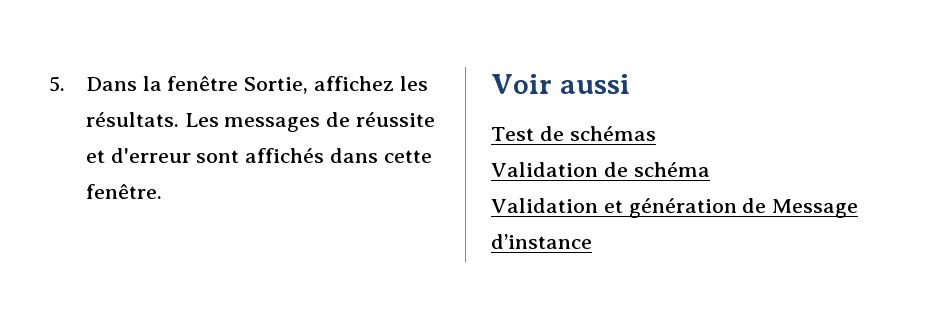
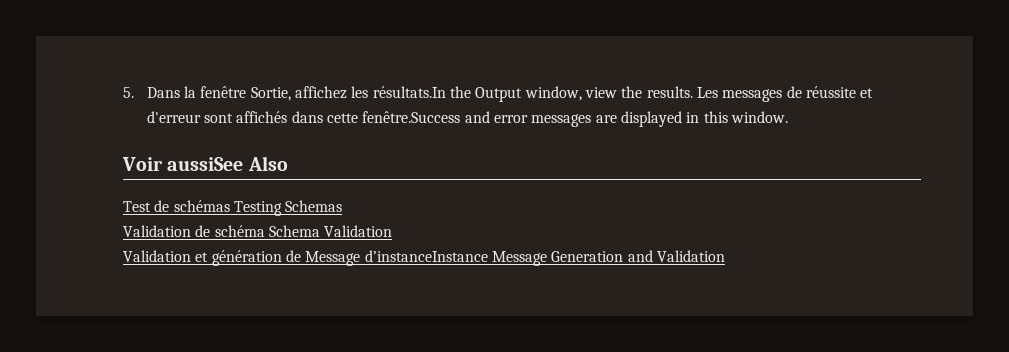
[85,112,179,127] résultats. -> [372,86,693,102] résultats.In the Output window, view the results.
[85,184,162,199] fenêtre. -> [362,111,788,127] fenêtre.Success and error messages are displayed in this window.
[559,74,630,94] aussi -> [167,156,288,171] aussiSee Also
(656, 133) none -> [233,200,343,216] Testing Schemas
(710, 169) none -> [268,225,393,237] Schema Validation
[491,234,592,249] d’instance -> [364,250,725,266] d’instanceInstance Message Generation and Validation

